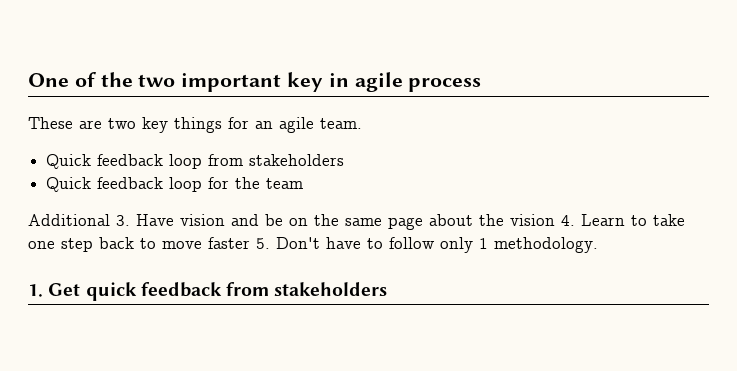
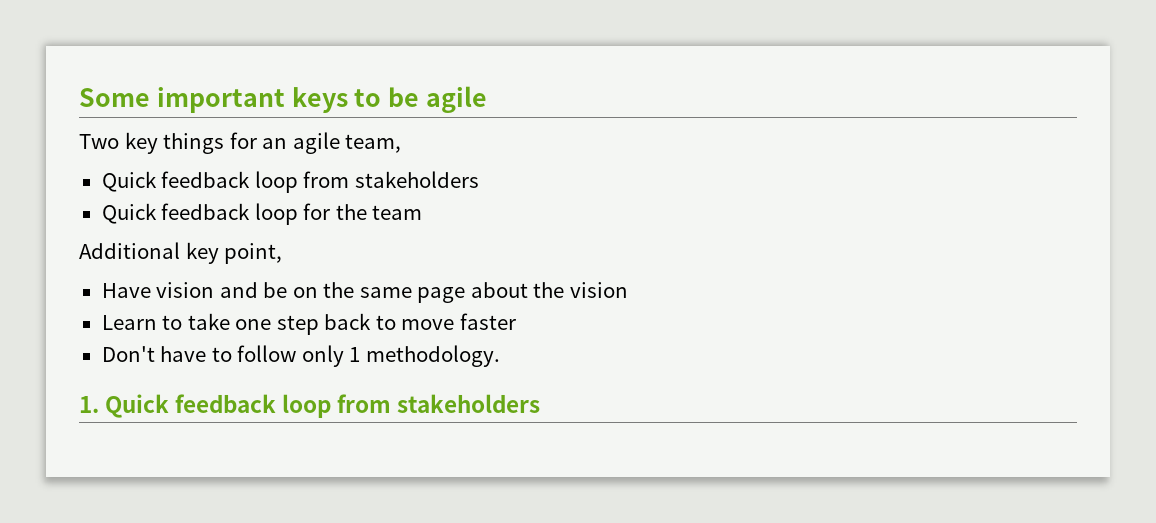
[28,72,482,92] [28,117,136,129] One of the two important key in agile process // These are two -> [79,86,487,113] [79,134,119,149] Some important keys to be agile // Two
[320,118,362,129] team. -> [345,134,402,153] team,
[116,215,130,226] 3. -> [185,242,283,264] key point, //
[561,215,575,226] 4. -> (628, 290) //
[256,238,270,249] 5. -> (516, 321) //
[48,282,222,301] Get quick feedback -> [105,394,332,418] Quick feedback loop

